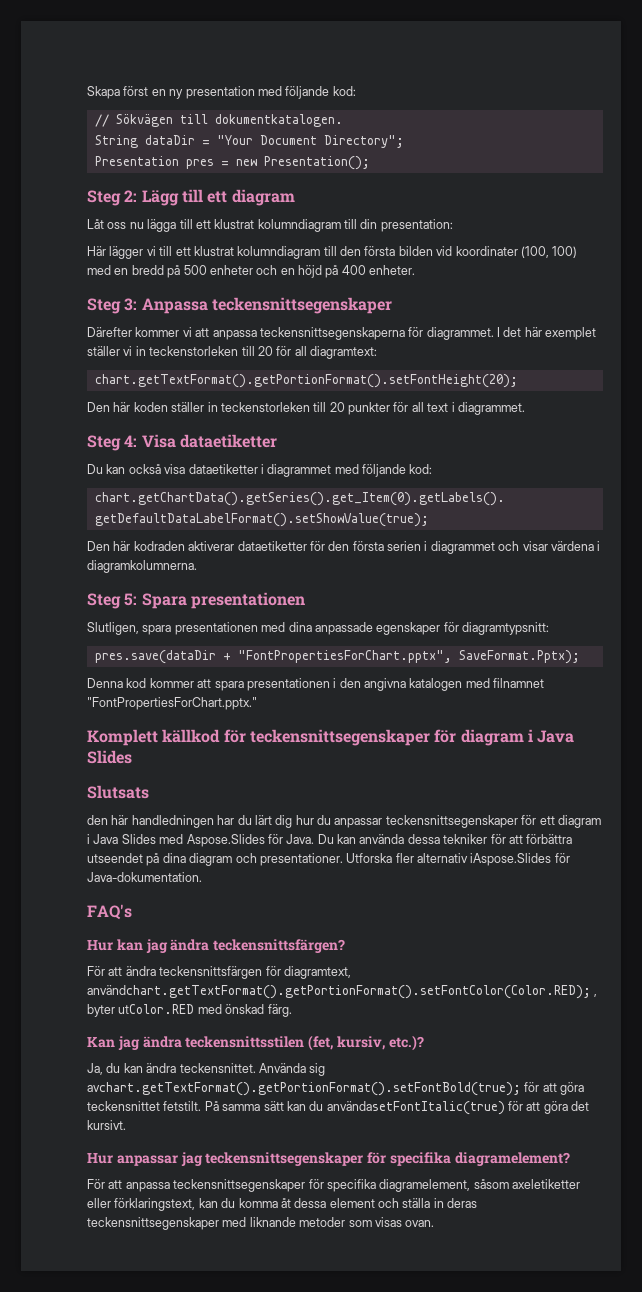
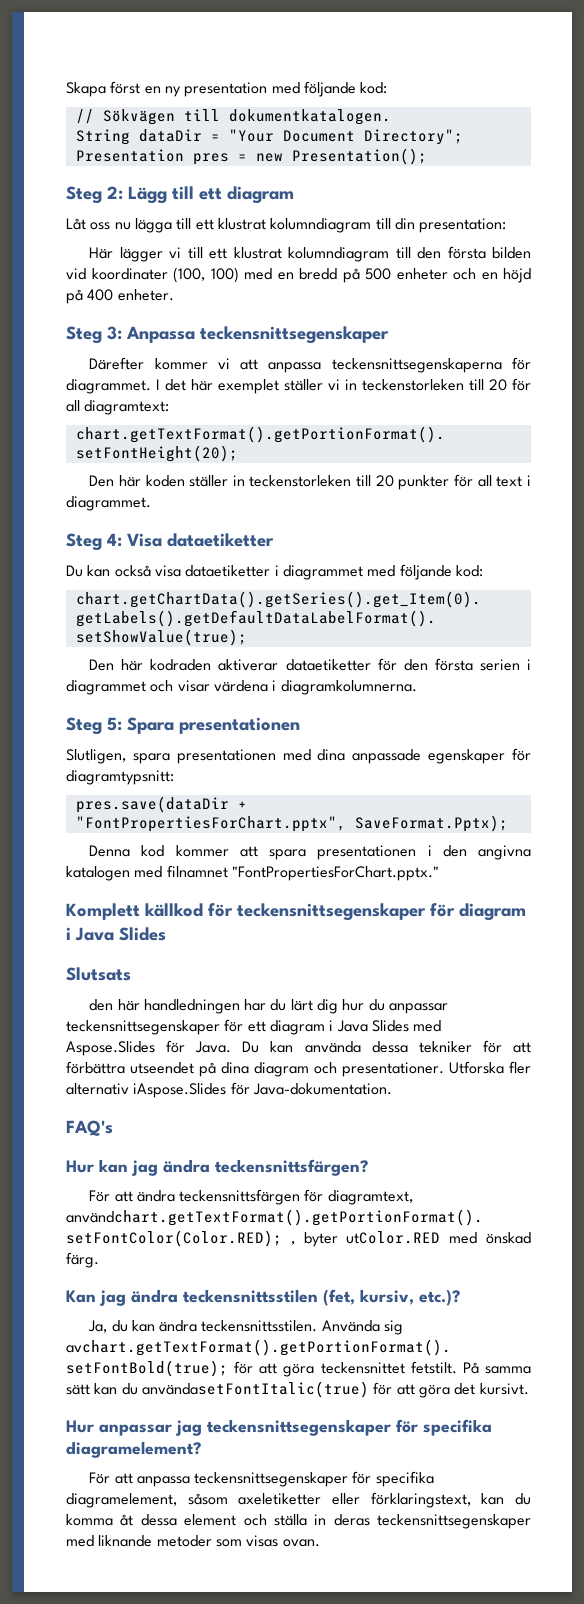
[179,1063,256,1073] teckensnittet. -> [201,1320,318,1332] teckensnittsstilen.

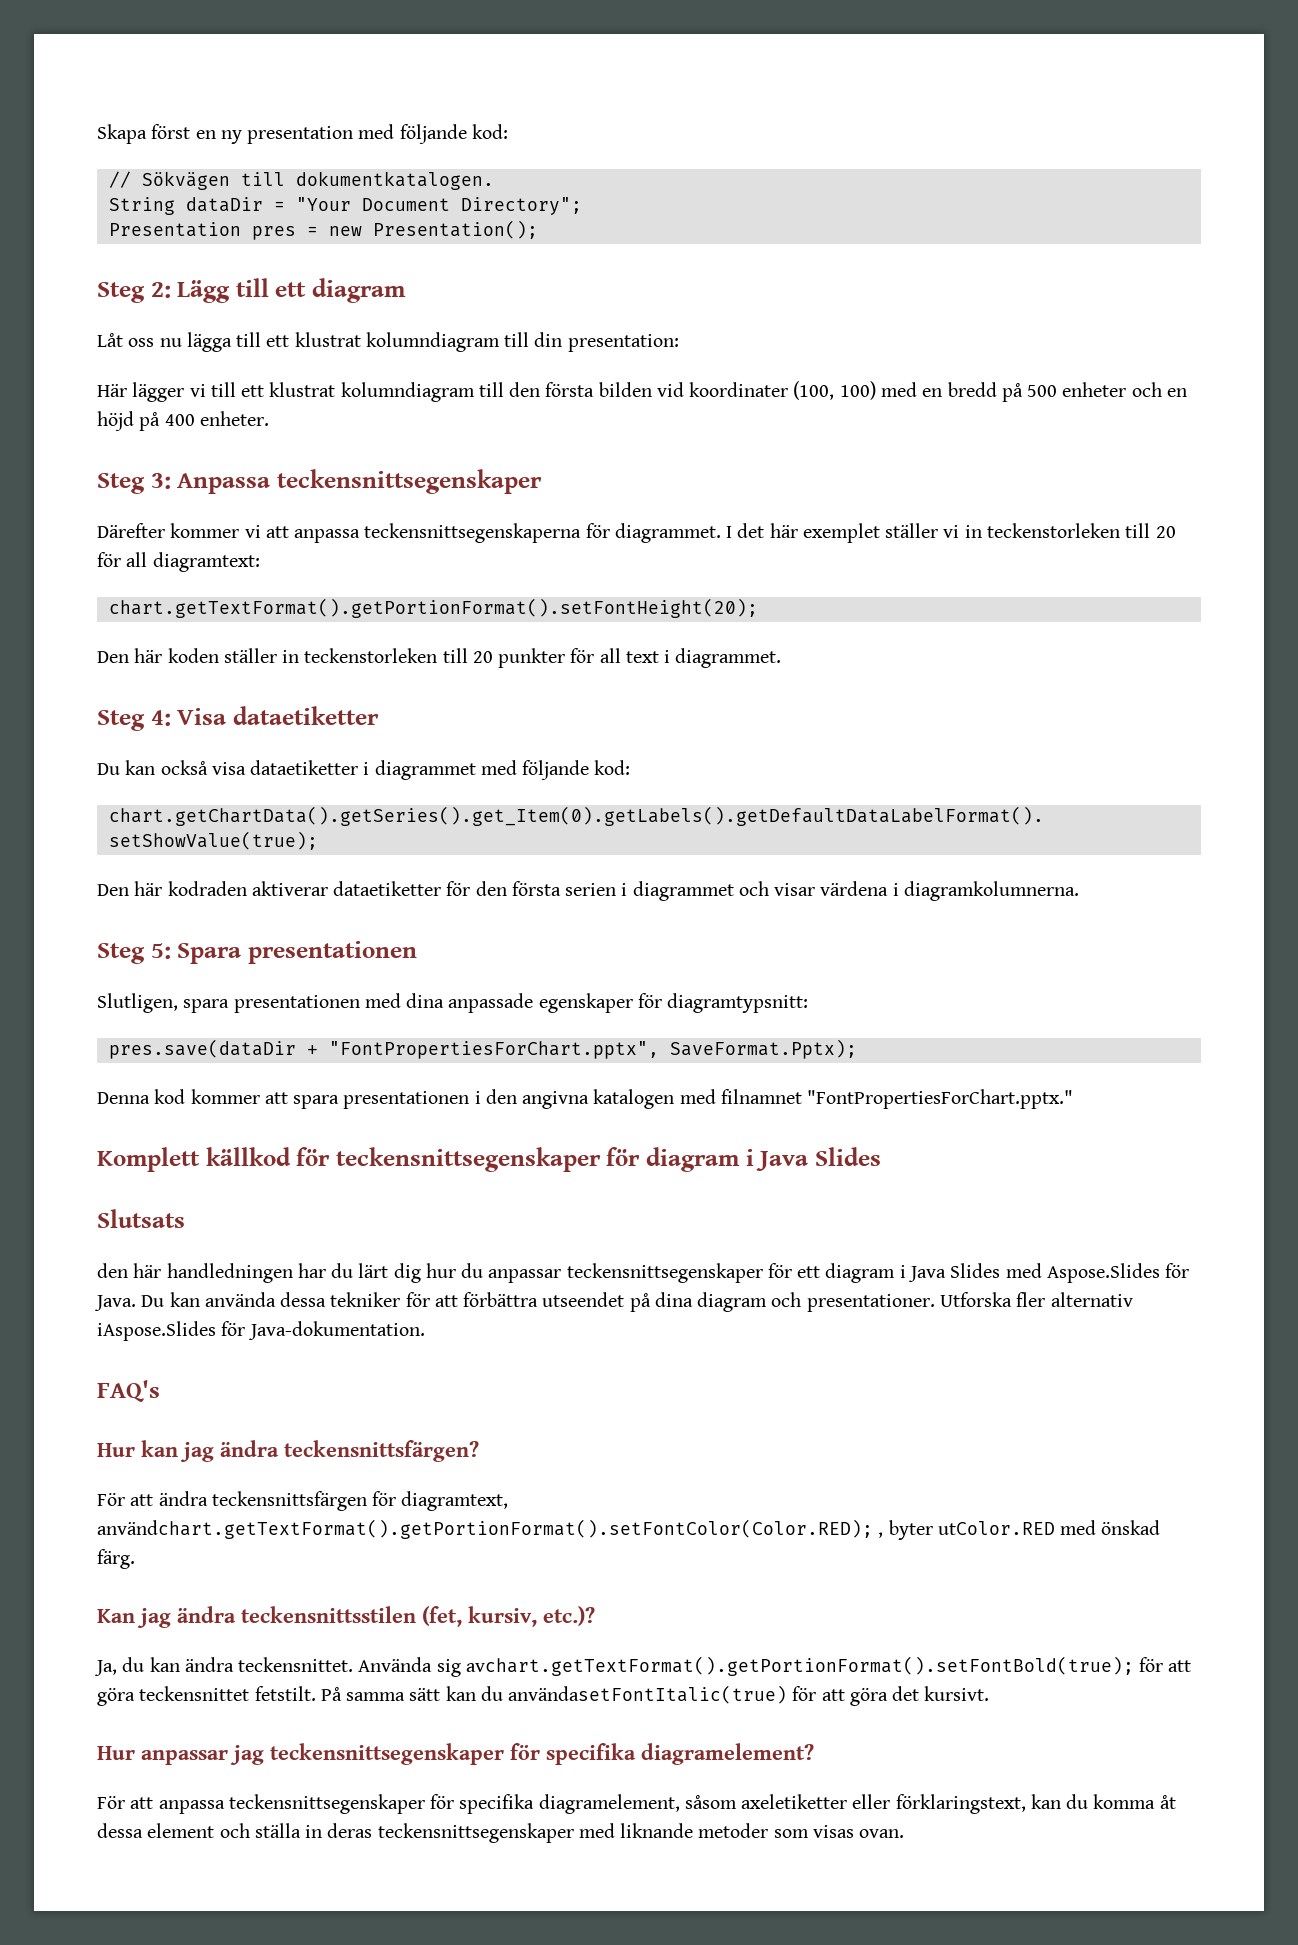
[201,1320,318,1332] teckensnittsstilen. -> [238,1657,354,1672] teckensnittet.

